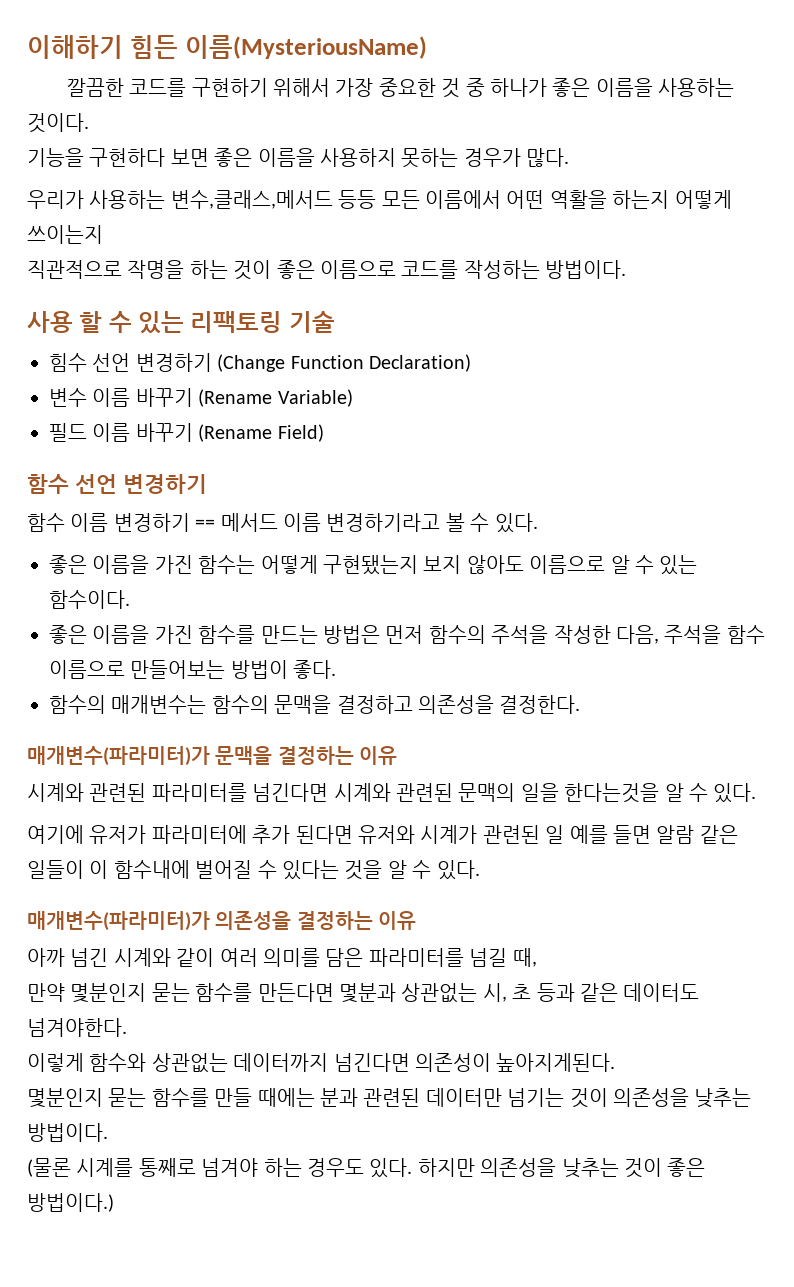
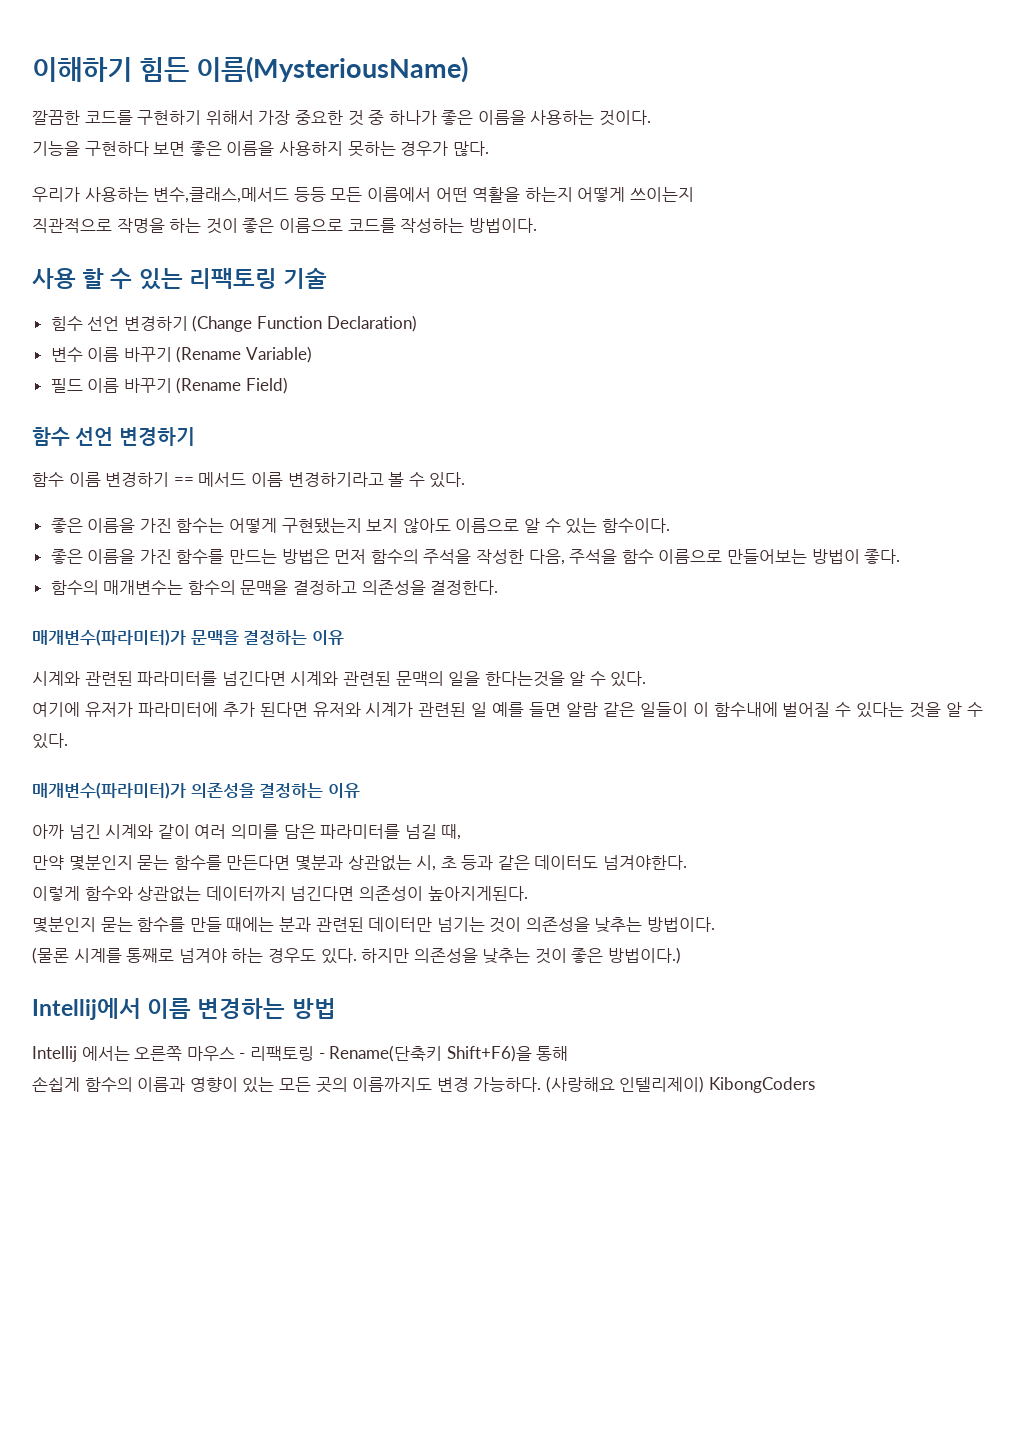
(114, 1202) none -> [32,998,336,1020] [32,1045,569,1062] [32,1076,816,1093] // Intellij에서 이름 변경하는 방법 // Intellij 에서는 오른쪽 마우스 - 리팩토링 - Rename(단축키 Shift+F6)을 통해 // 손쉽게 함수의 이름과 영향이 있는 모든 곳의 이름까지도 변경 가능하다. (사랑해요 인텔리제이) KibongCoders

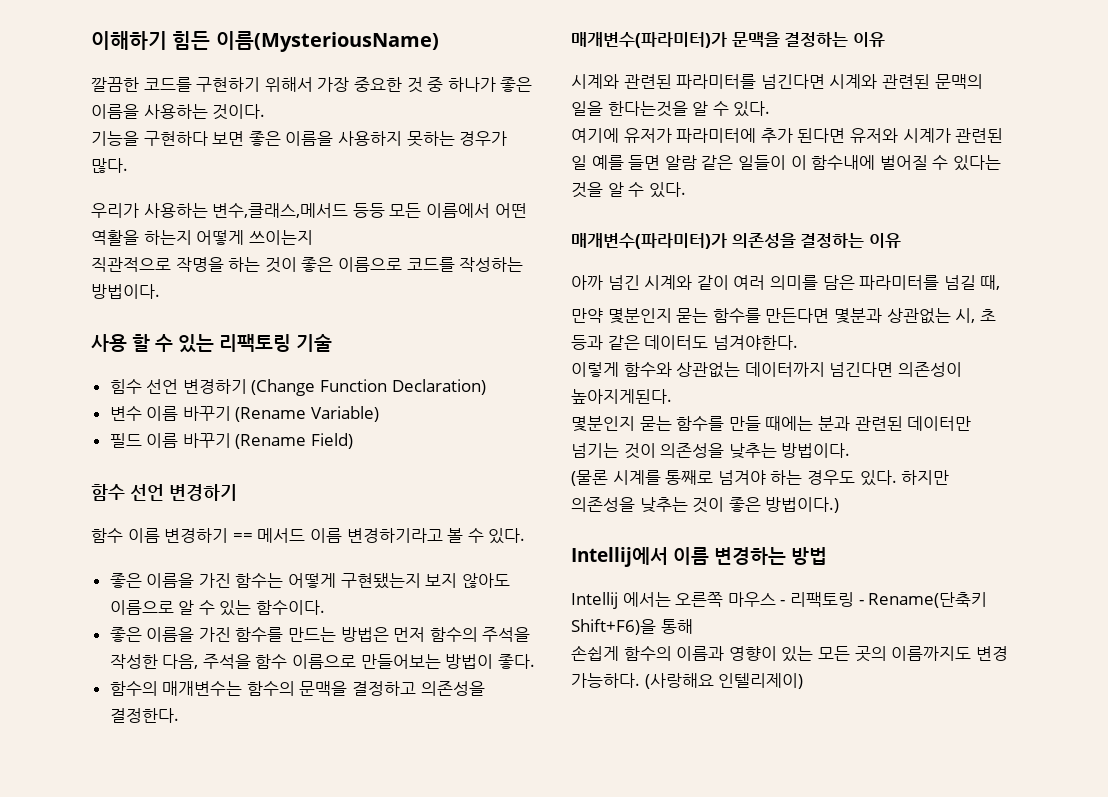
[709,1077,816,1093] KibongCoders -> (804, 681) none

